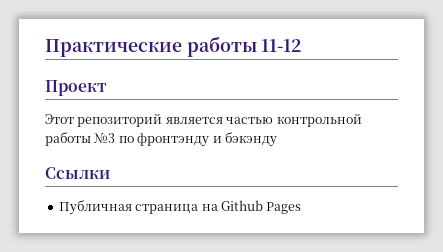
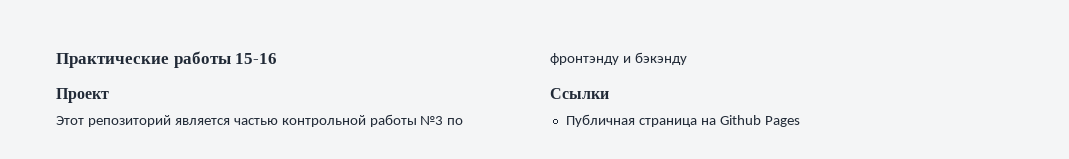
[261,39,302,52] 11-12 -> [235,53,278,64] 15-16

